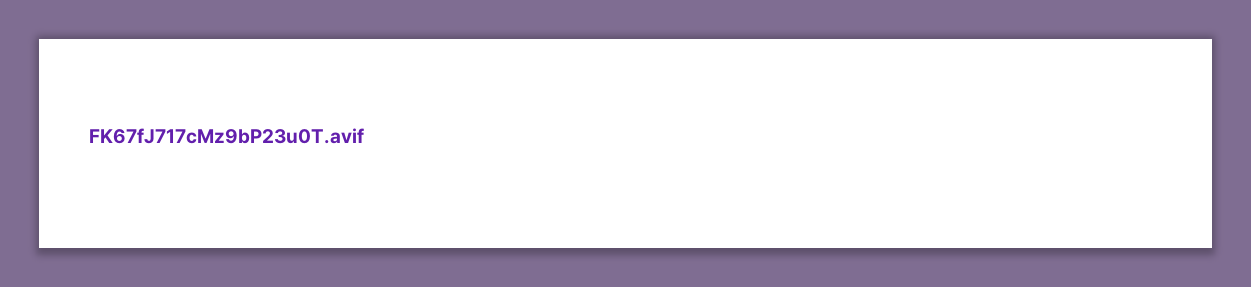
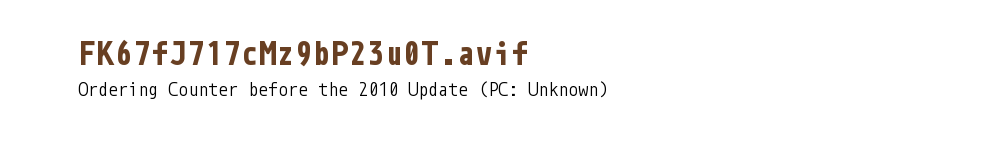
(364, 136) none -> [78,81,608,100] // Ordering Counter before the 2010 Update (PC: Unknown)

